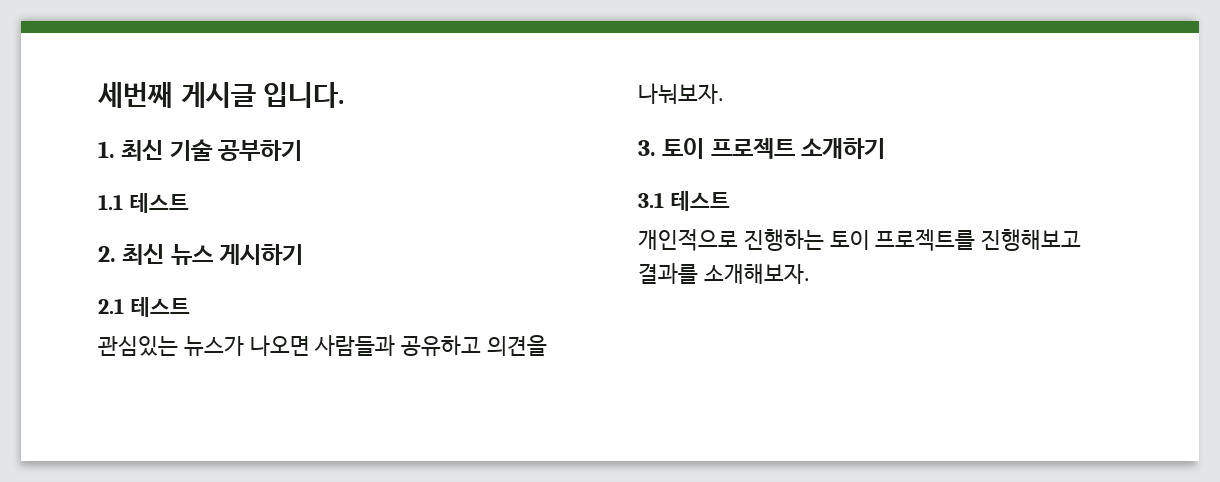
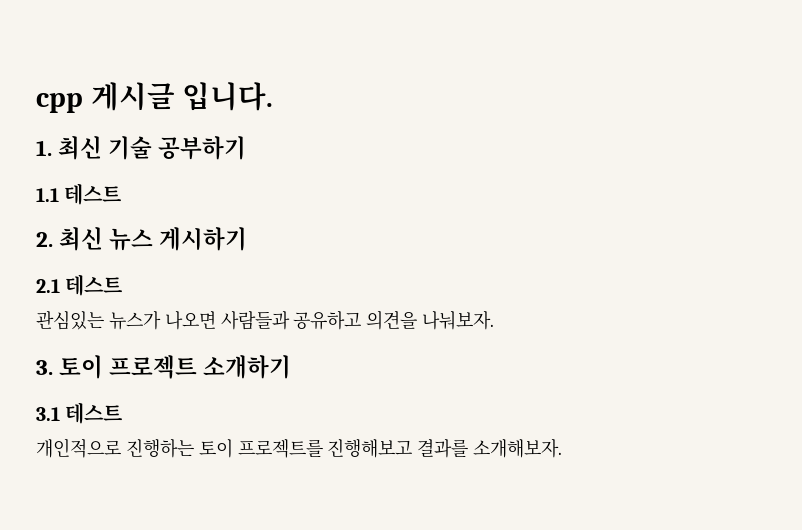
[98,82,173,108] 세번째 -> [36,93,83,113] cpp

